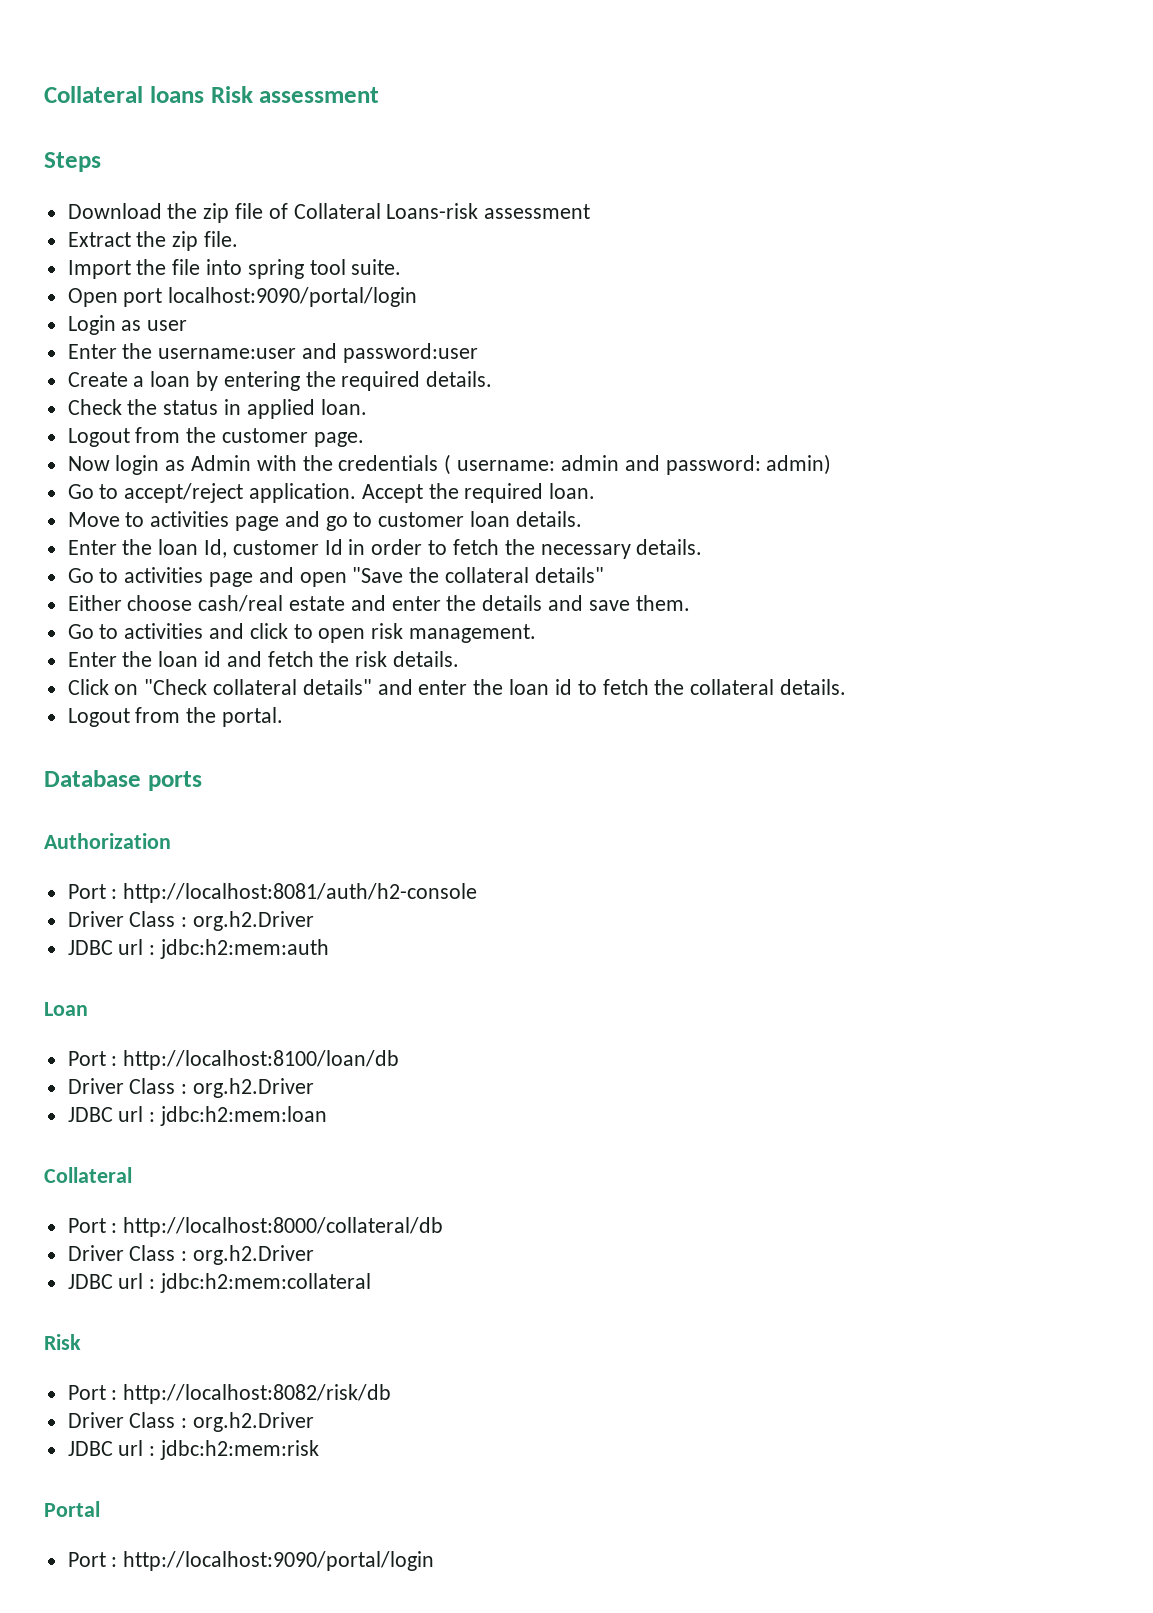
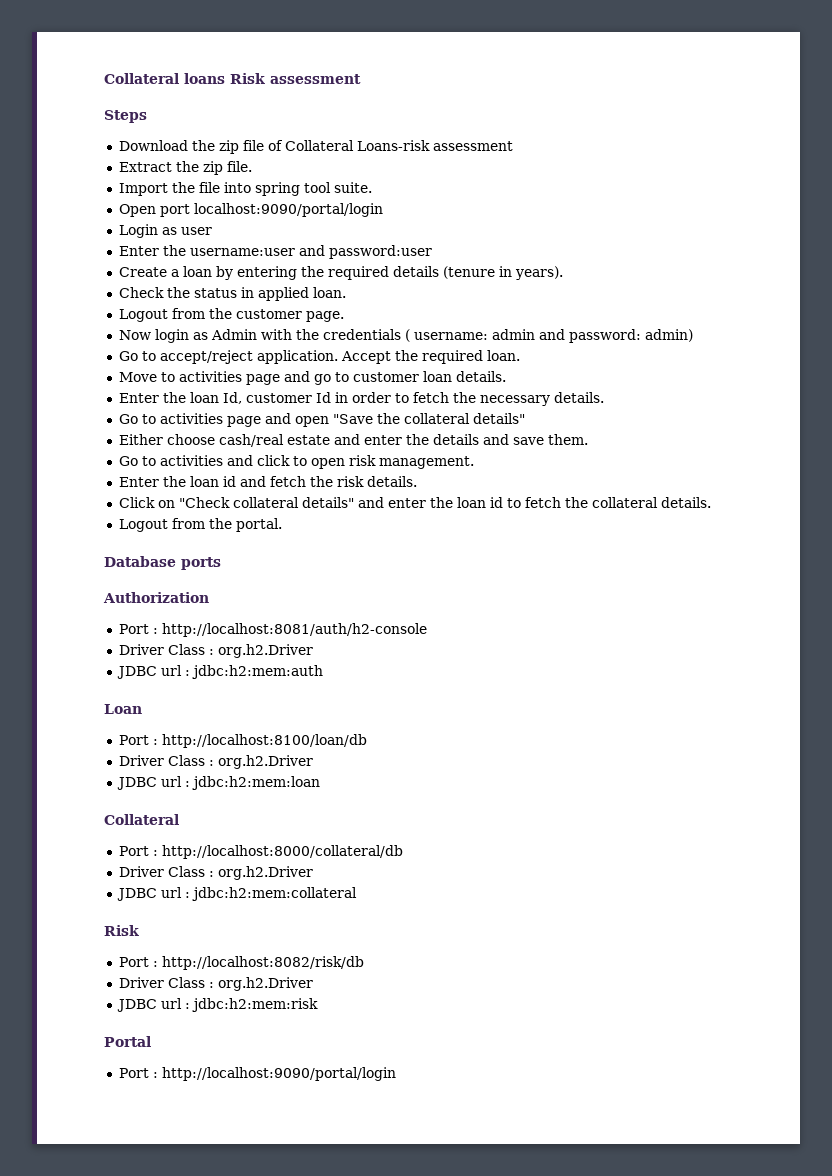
[426,371,493,387] details. -> [392,266,563,280] details (tenure in years).

